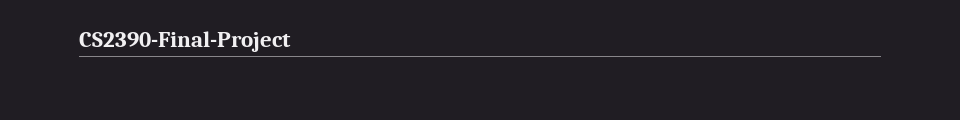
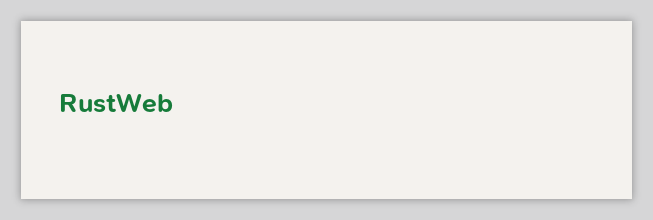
[79,31,291,52] CS2390-Final-Project -> [59,93,173,113] RustWeb

